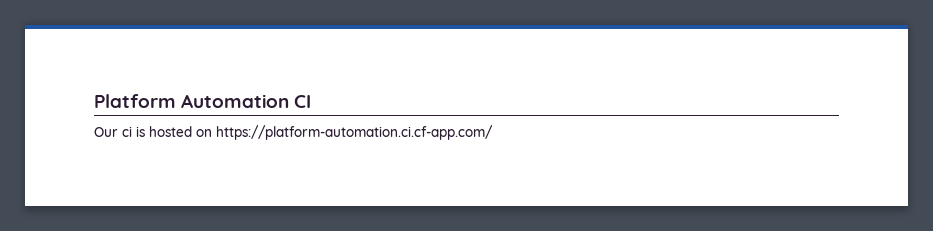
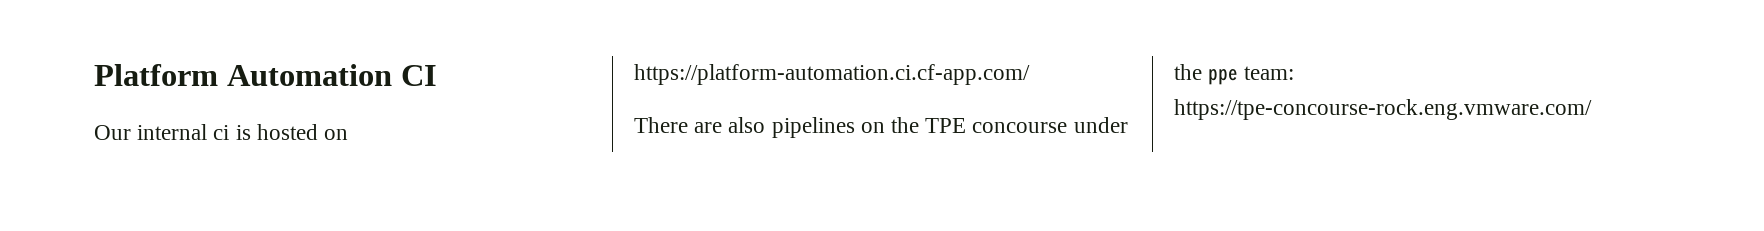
(118, 132) none -> [137,124,208,140] internal
(493, 132) none -> [634,117,1128,138] [1174,64,1295,85] [1174,99,1592,120] // There are also pipelines on the TPE concourse under the ppe team: https://tpe-concourse-rock.eng.vmware.com/

